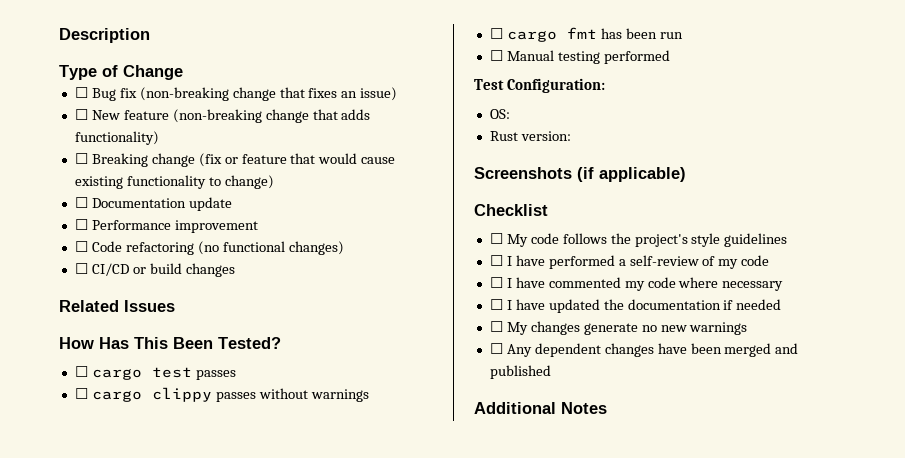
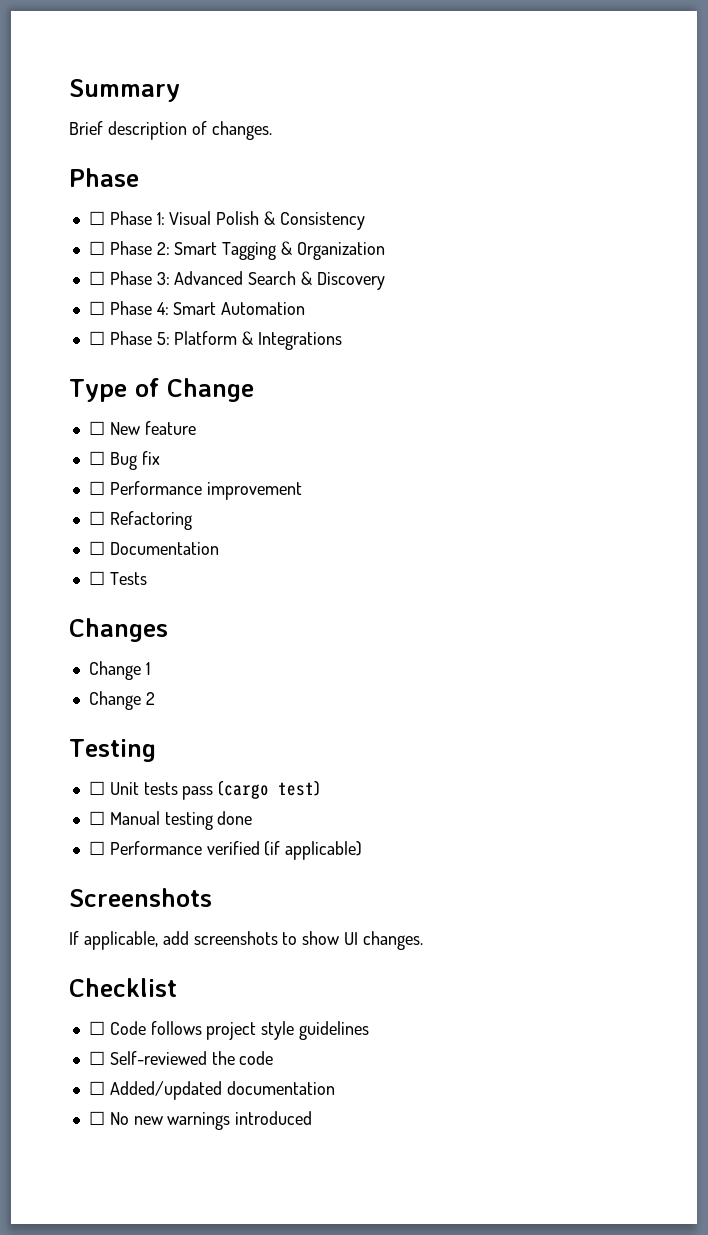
[59,28,150,43] Description -> [69,79,180,102] [69,121,272,140] [69,168,139,187] [88,211,365,230] [88,241,385,260] [88,271,385,290] [88,301,306,315] [88,331,343,350] Summary // Brief description of changes. // Phase // ☐ Phase 1: Visual Polish & Consistency // ☐ Phase 2: Smart Tagging & Organization // ☐ Phase 3: Advanced Search & Discovery // ☐ Phase 4: Smart Automation // ☐ Phase 5: Platform & Integrations
(183, 72) none -> [88,421,196,435] // ☐ New feature
[139,87,398,101] [74,109,371,123] [74,131,159,145] [74,153,396,167] [74,175,274,189] [74,197,232,211] [74,219,258,233] [74,241,344,255] [74,263,235,277] [59,300,175,312] [59,337,281,349] [74,366,236,380] [74,387,369,402] [489,27,683,42] [489,50,670,64] [474,78,605,93] [489,109,510,119] [489,131,571,141] [474,167,686,182] [474,204,548,216] [489,233,788,247] [489,255,770,269] [489,277,784,291] [489,299,782,313] [489,321,748,335] [489,343,799,357] [489,365,551,379] [474,402,607,414] (non-breaking change that fixes an issue) // ☐ New feature (non-breaking change that adds functionality) // ☐ Breaking change (fix or feature that would cause existing functionality to change) // ☐ Documentation update // ☐ Performance improvement // ☐ Code refactoring (no functional changes) // ☐ CI/CD or build changes // Related Issues // How Has This Been Tested? // ☐ cargo test passes // ☐ cargo clippy passes without warnings // ☐ cargo fmt has been run // ☐ Manual testing performed // Test Configuration: // OS: // Rust version: // Screenshots (if applicable) // Checklist // ☐ My code follows the project's style guidelines // ☐ I have performed a self-review of my code // ☐ I have commented my code where necessary // ☐ I have updated the documentation if needed // ☐ My changes generate no new warnings // ☐ Any dependent changes have been merged and published // Additional Notes -> [88,481,302,500] [88,511,192,530] [88,541,219,555] [88,571,147,585] [69,618,168,642] [88,661,150,680] [88,691,155,710] [69,739,156,762] [88,781,321,800] [88,811,253,830] [88,841,363,860] [69,888,212,907] [69,931,424,950] [69,978,177,997] [88,1021,370,1040] [88,1051,274,1065] [88,1081,335,1100] [88,1111,313,1130] // ☐ Performance improvement // ☐ Refactoring // ☐ Documentation // ☐ Tests // Changes // Change 1 // Change 2 // Testing // ☐ Unit tests pass (cargo test) // ☐ Manual testing done // ☐ Performance verified (if applicable) // Screenshots // If applicable, add screenshots to show UI changes. // Checklist // ☐ Code follows project style guidelines // ☐ Self-reviewed the code // ☐ Added/updated documentation // ☐ No new warnings introduced

